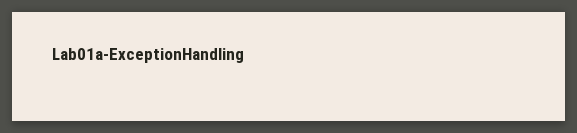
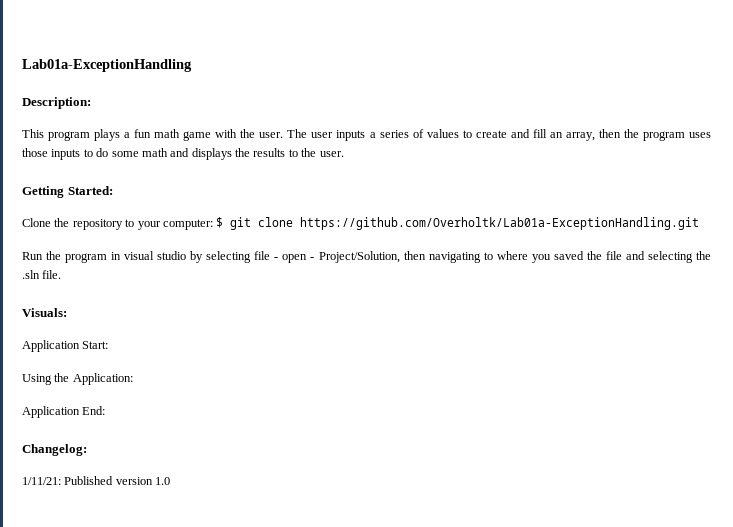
(244, 55) none -> [22,97,91,109] [22,129,712,141] [22,148,344,160] [22,186,113,198] [22,217,700,230] [22,251,712,263] [22,270,62,279] [22,308,67,317] [22,340,109,352] [22,373,133,385] [22,406,106,418] [22,444,87,456] [22,476,171,485] // Description: // This program plays a fun math game with the user. The user inputs a series of values to create and fill an array, then the program uses those inputs to do some math and displays the results to the user. // Getting Started: // Clone the repository to your computer: $ git clone https://github.com/Overholtk/Lab01a-ExceptionHandling.git // Run the program in visual studio by selecting file - open - Project/Solution, then navigating to where you saved the file and selecting the .sln file. // Visuals: // Application Start: // Using the Application: // Application End: // Changelog: // 1/11/21: Published version 1.0

